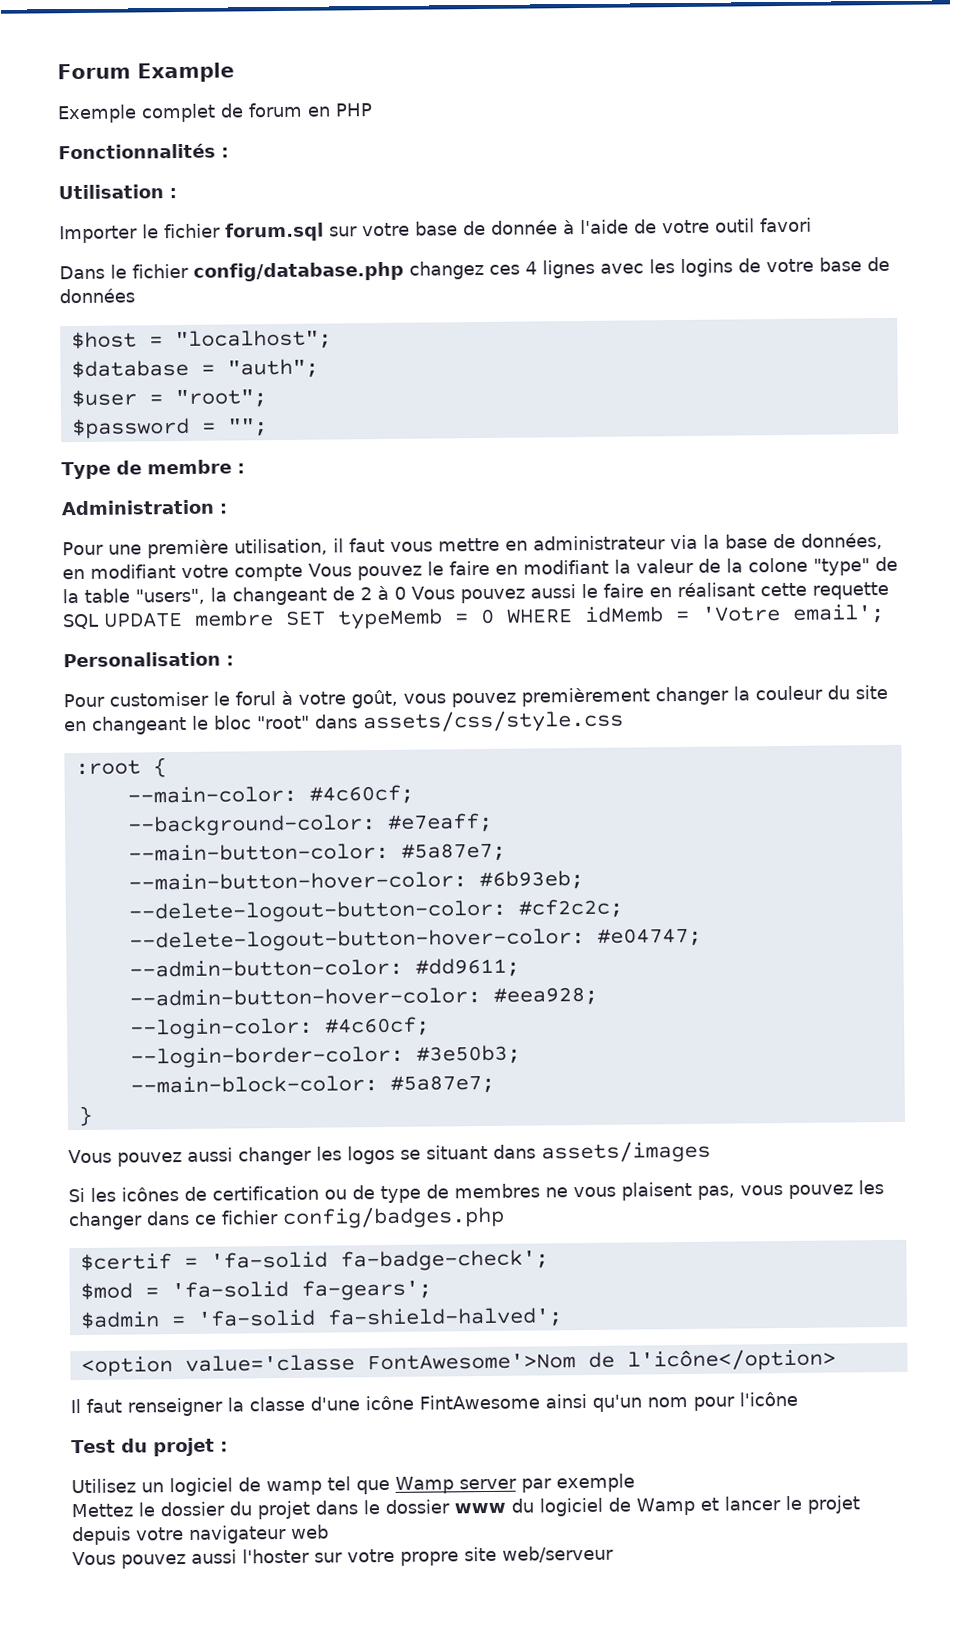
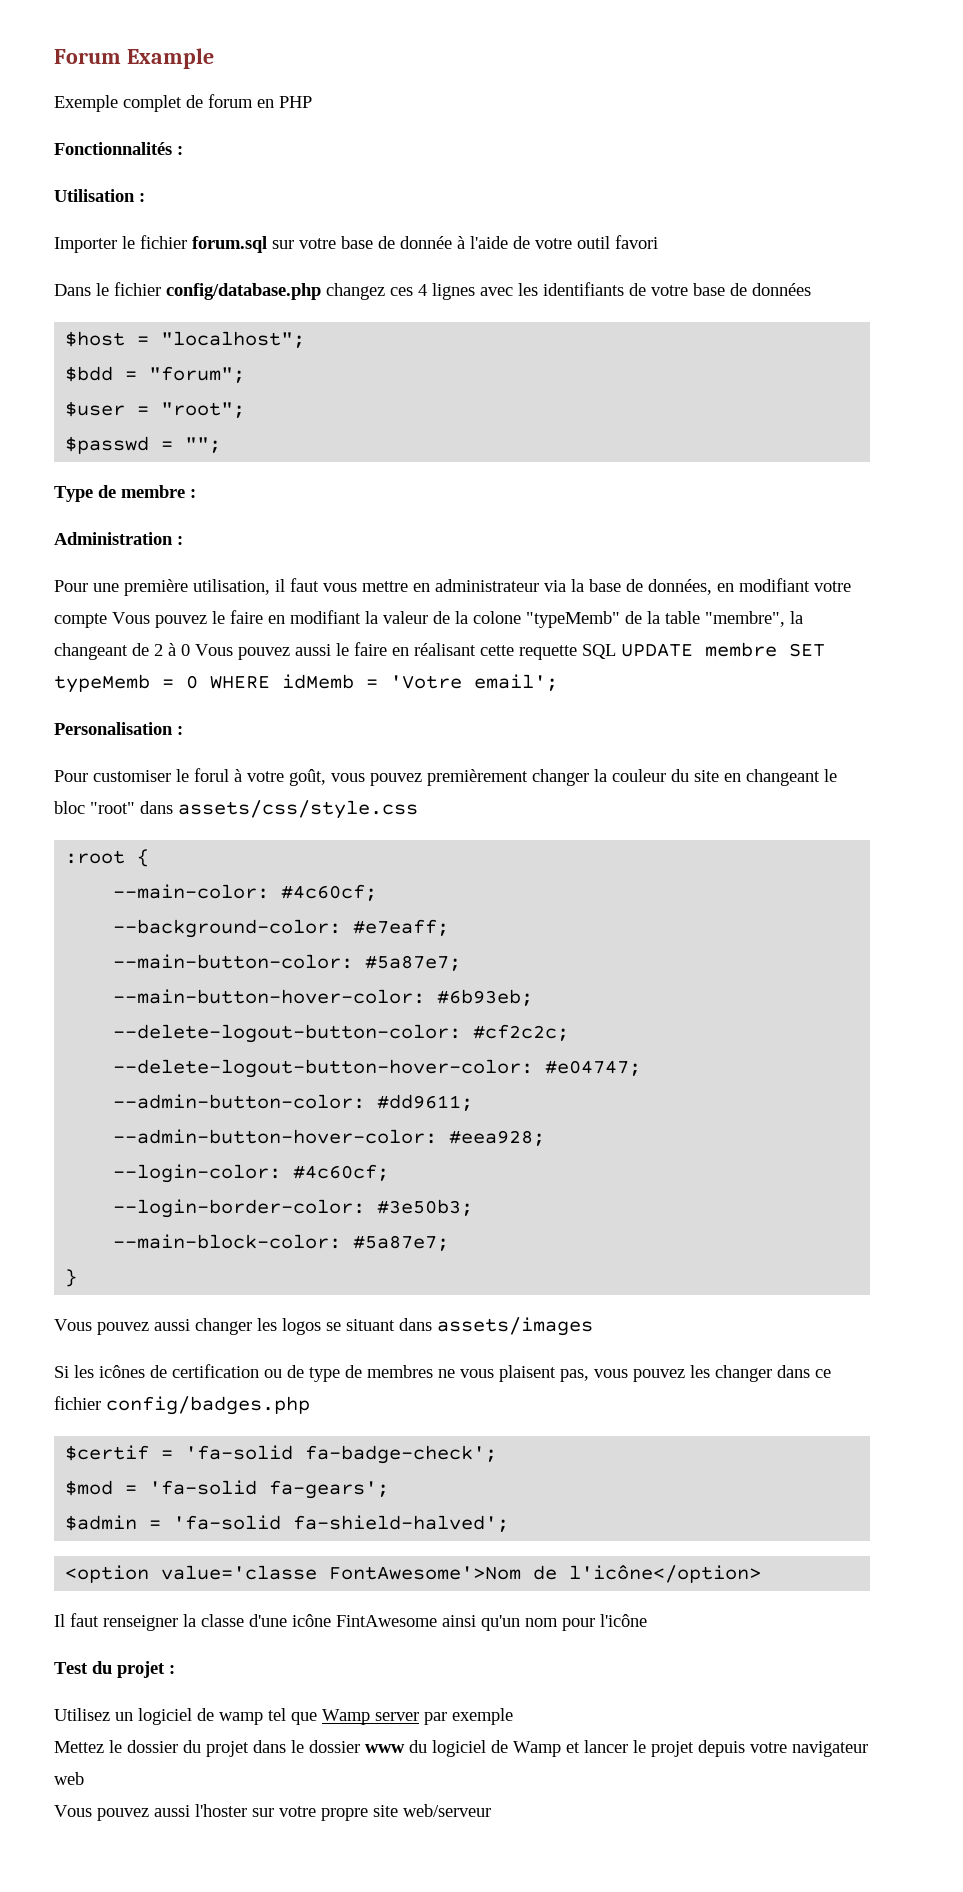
[680,258,733,278] logins -> [543,282,624,296] identifiants
[70,358,319,379] $database = "auth"; -> [65,366,246,383] $bdd = "forum";
[71,417,190,440] $password -> [65,436,150,454] $passwd
[812,558,870,576] "type" -> [526,611,620,628] "typeMemb"
[135,588,205,605] "users", -> [705,611,785,627] "membre",

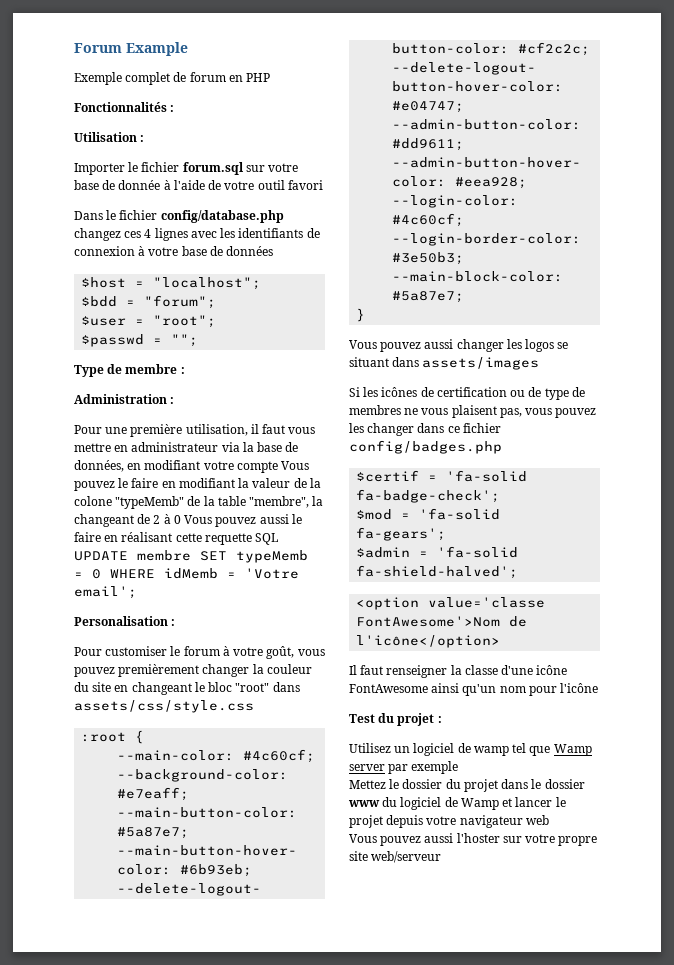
(646, 289) none -> [74,246,146,256] connexion à
[194,768,229,782] forul -> [183,646,220,656] forum
[336,1615,437,1627] FintAwesome -> [349,684,428,693] FontAwesome

